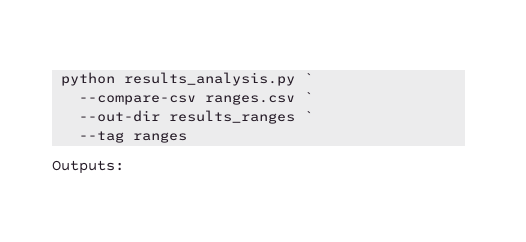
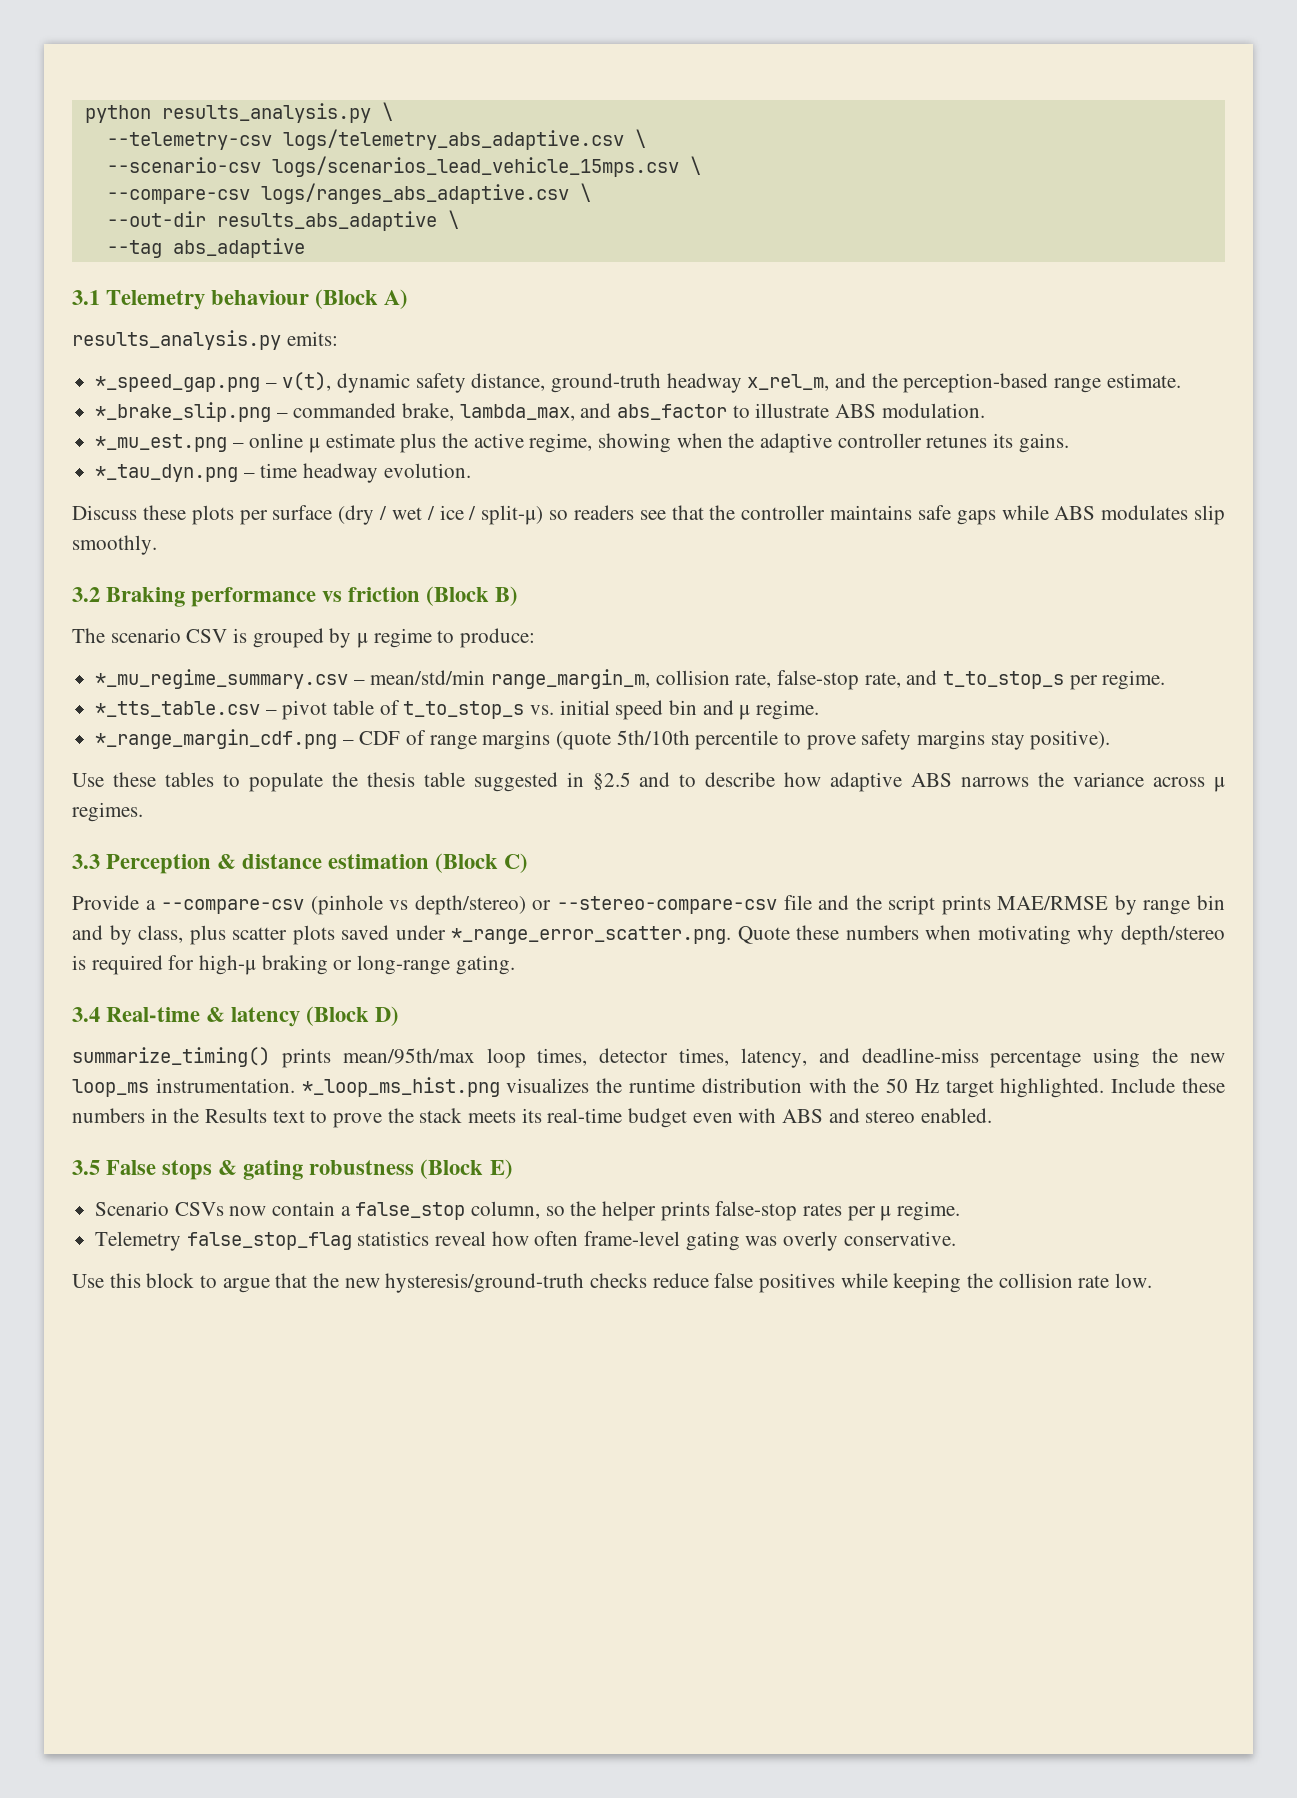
[304,73,314,83] [79,92,314,105] ` // --compare-csv ranges.csv ` -> [381,102,393,121] [106,129,646,150] [106,156,701,177] [106,183,591,204] \ // --telemetry-csv logs/telemetry_abs_adaptive.csv \ // --scenario-csv logs/scenarios_lead_vehicle_15mps.csv \ // --compare-csv logs/ranges_abs_adaptive.csv \
[169,110,314,124] results_ranges ` -> [216,210,459,231] results_abs_adaptive \
[133,132,188,143] [52,160,124,174] ranges // Outputs: -> [172,238,305,258] [72,289,409,310] [72,330,338,350] [95,372,1181,393] [95,402,985,422] [95,433,1069,453] [95,463,471,483] [72,505,1226,525] [72,535,157,555] [72,586,519,607] [72,628,536,648] [95,669,1166,690] [95,700,820,720] [95,729,1111,750] [72,772,1226,792] [72,802,143,822] [72,853,529,874] [72,895,1225,915] [72,925,1225,945] [72,955,515,975] [72,1006,400,1027] [72,1047,1225,1068] [72,1077,1225,1098] [72,1108,993,1128] [72,1159,513,1180] [95,1201,961,1221] [95,1231,956,1251] [72,1273,1153,1293] abs_adaptive // 3.1 Telemetry behaviour (Block A) // results_analysis.py emits: // *_speed_gap.png – v(t), dynamic safety distance, ground-truth headway x_rel_m, and the perception-based range estimate. // *_brake_slip.png – commanded brake, lambda_max, and abs_factor to illustrate ABS modulation. // *_mu_est.png – online μ estimate plus the active regime, showing when the adaptive controller retunes its gains. // *_tau_dyn.png – time headway evolution. // Discuss these plots per surface (dry / wet / ice / split-μ) so readers see that the controller maintains safe gaps while ABS modulates slip smoothly. // 3.2 Braking performance vs friction (Block B) // The scenario CSV is grouped by μ regime to produce: // *_mu_regime_summary.csv – mean/std/min range_margin_m, collision rate, false-stop rate, and t_to_stop_s per regime. // *_tts_table.csv – pivot table of t_to_stop_s vs. initial speed bin and μ regime. // *_range_margin_cdf.png – CDF of range margins (quote 5th/10th percentile to prove safety margins stay positive). // Use these tables to populate the thesis table suggested in §2.5 and to describe how adaptive ABS narrows the variance across μ regimes. // 3.3 Perception & distance estimation (Block C) // Provide a --compare-csv (pinhole vs depth/stereo) or --stereo-compare-csv file and the script prints MAE/RMSE by range bin and by class, plus scatter plots saved under *_range_error_scatter.png. Quote these numbers when motivating why depth/stereo is required for high-μ braking or long-range gating. // 3.4 Real-time & latency (Block D) // summarize_timing() prints mean/95th/max loop times, detector times, latency, and deadline-miss percentage using the new loop_ms instrumentation. *_loop_ms_hist.png visualizes the runtime distribution with the 50 Hz target highlighted. Include these numbers in the Results text to prove the stack meets its real-time budget even with ABS and stereo enabled. // 3.5 False stops & gating robustness (Block E) // Scenario CSVs now contain a false_stop column, so the helper prints false-stop rates per μ regime. // Telemetry false_stop_flag statistics reveal how often frame-level gating was overly conservative. // Use this block to argue that the new hysteresis/ground-truth checks reduce false positives while keeping the collision rate low.

